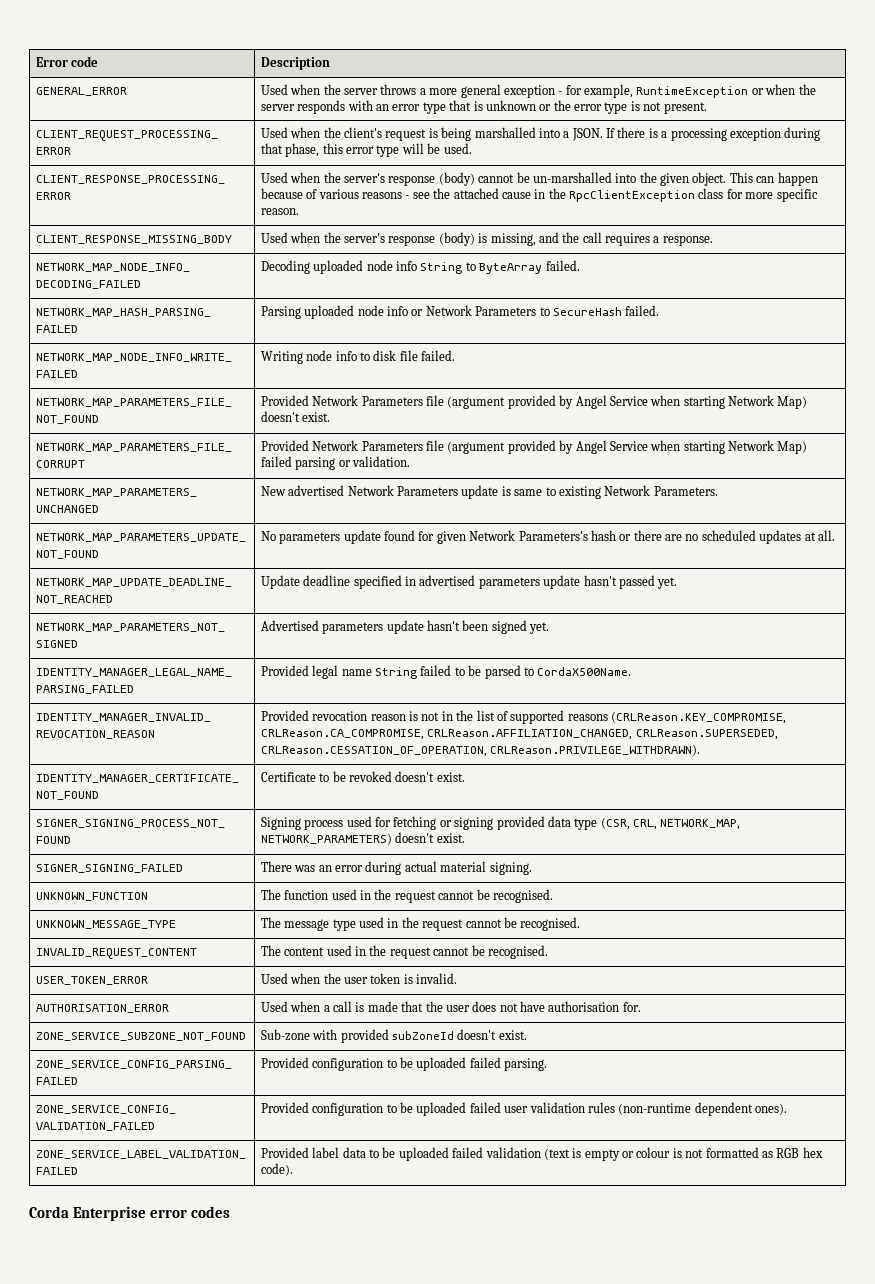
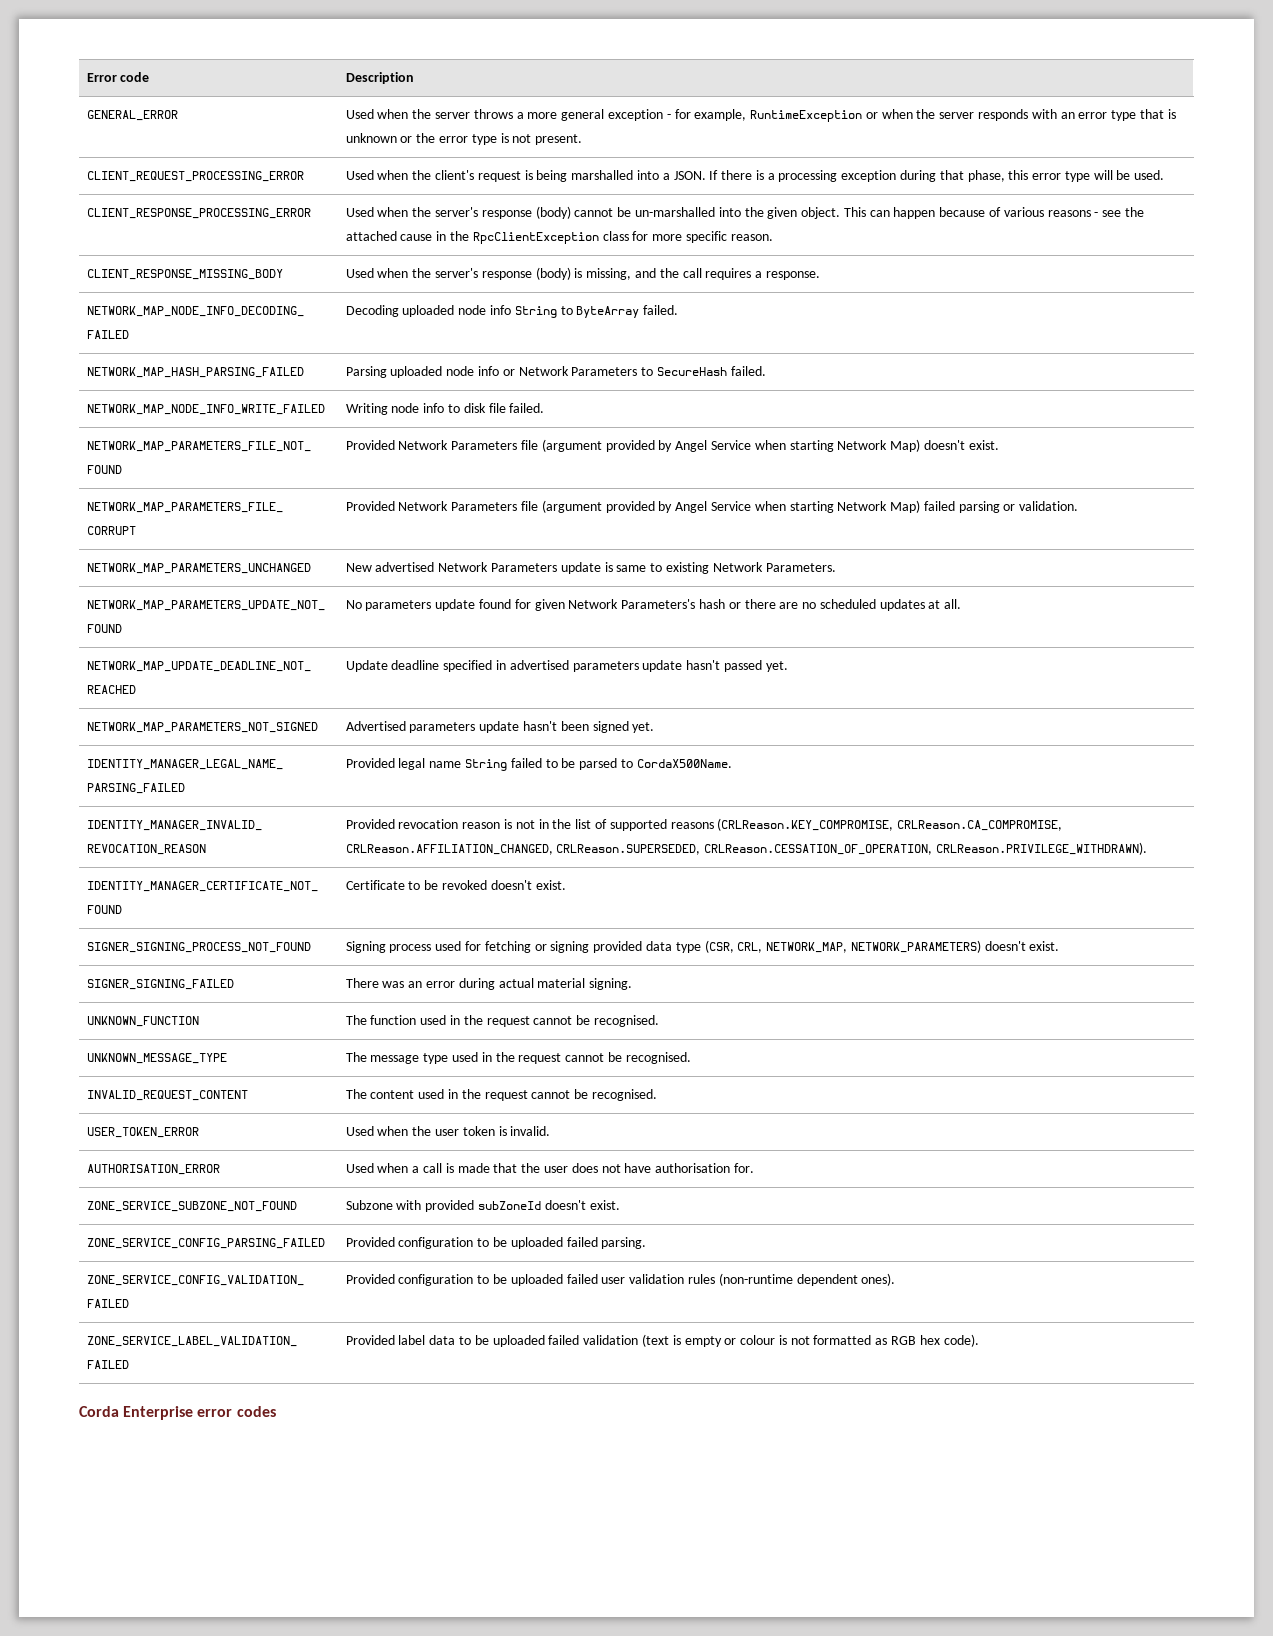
[260,1029,310,1041] Sub-zone -> [345,1200,393,1210] Subzone

